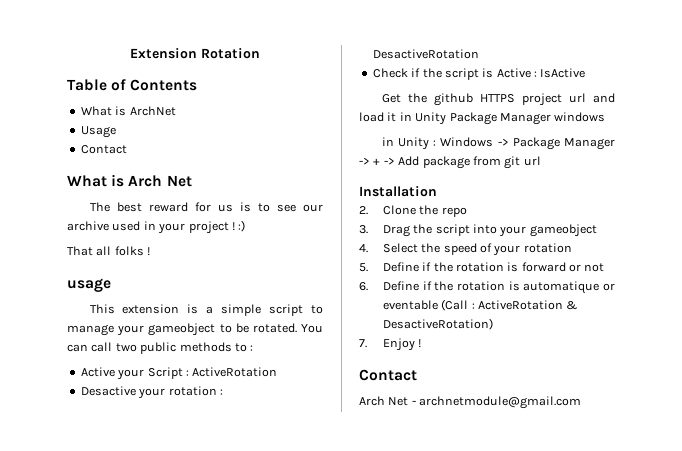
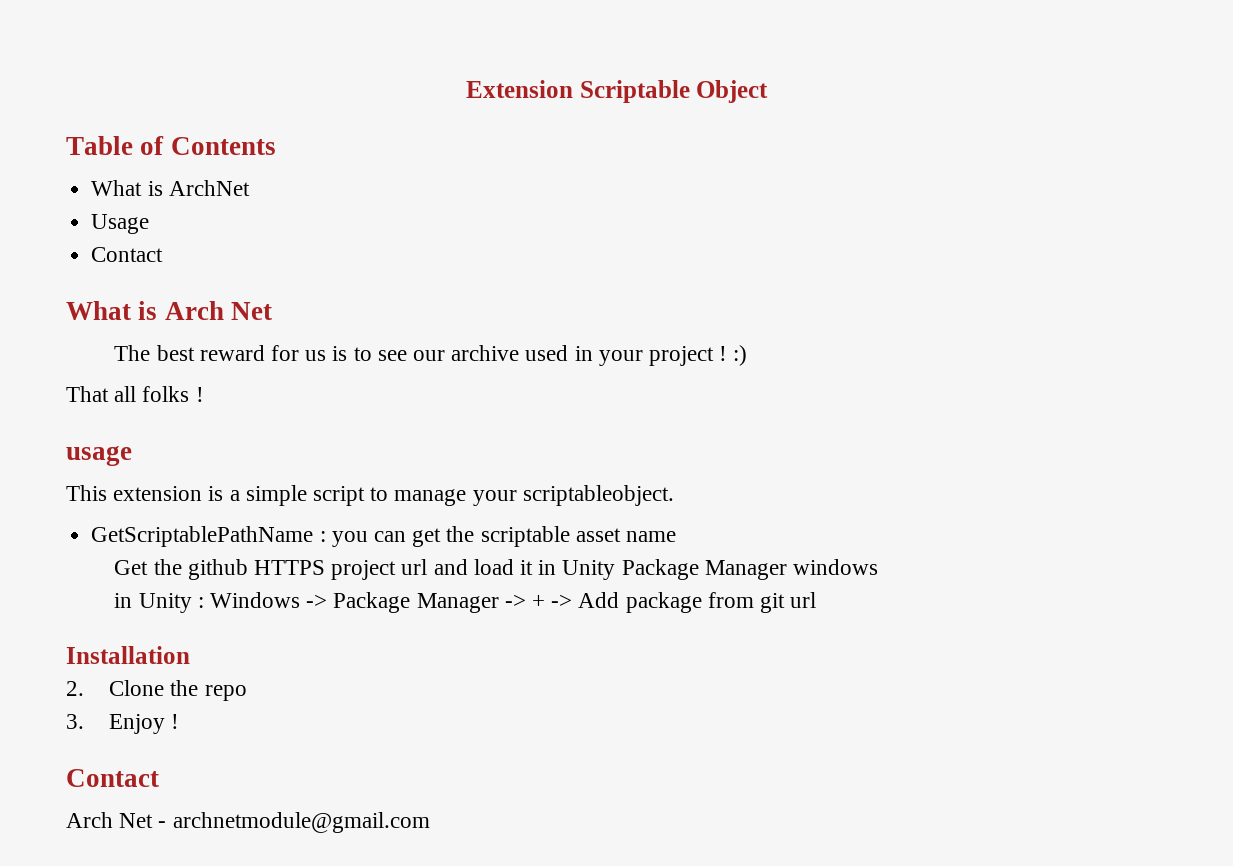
[201,48,260,59] Rotation -> [579,80,769,103] Scriptable Object
[148,323,323,336] [67,342,254,354] [80,367,278,380] [80,386,223,399] [372,49,479,59] [372,68,586,80] gameobject to be rotated. You can call two public methods to : // Active your Script : ActiveRotation // Desactive your rotation : DesactiveRotation // Check if the script is Active : IsActive -> [522,485,674,506] [91,526,676,547] scriptableobject. // GetScriptablePathName : you can get the scriptable asset name
[382,224,597,237] [359,243,572,256] [359,262,605,272] [359,281,615,294] [382,299,578,311] [382,318,493,330] [359,339,367,348] Drag the script into your gameobject // 4. Select the speed of your rotation // 5. Define if the rotation is forward or not // 6. Define if the rotation is automatique or eventable (Call : ActiveRotation & DesactiveRotation) // 7. -> (84, 721) none

